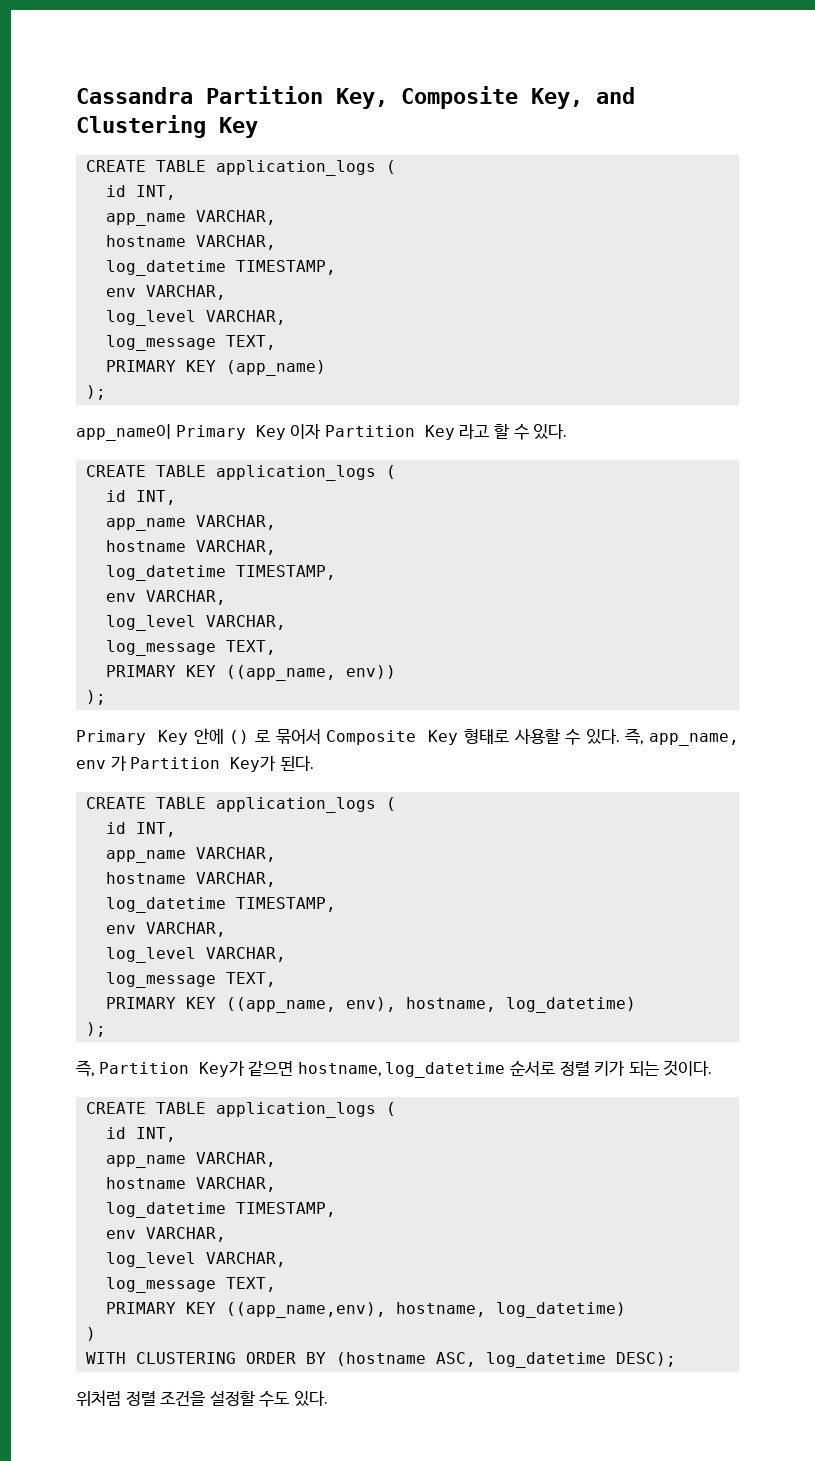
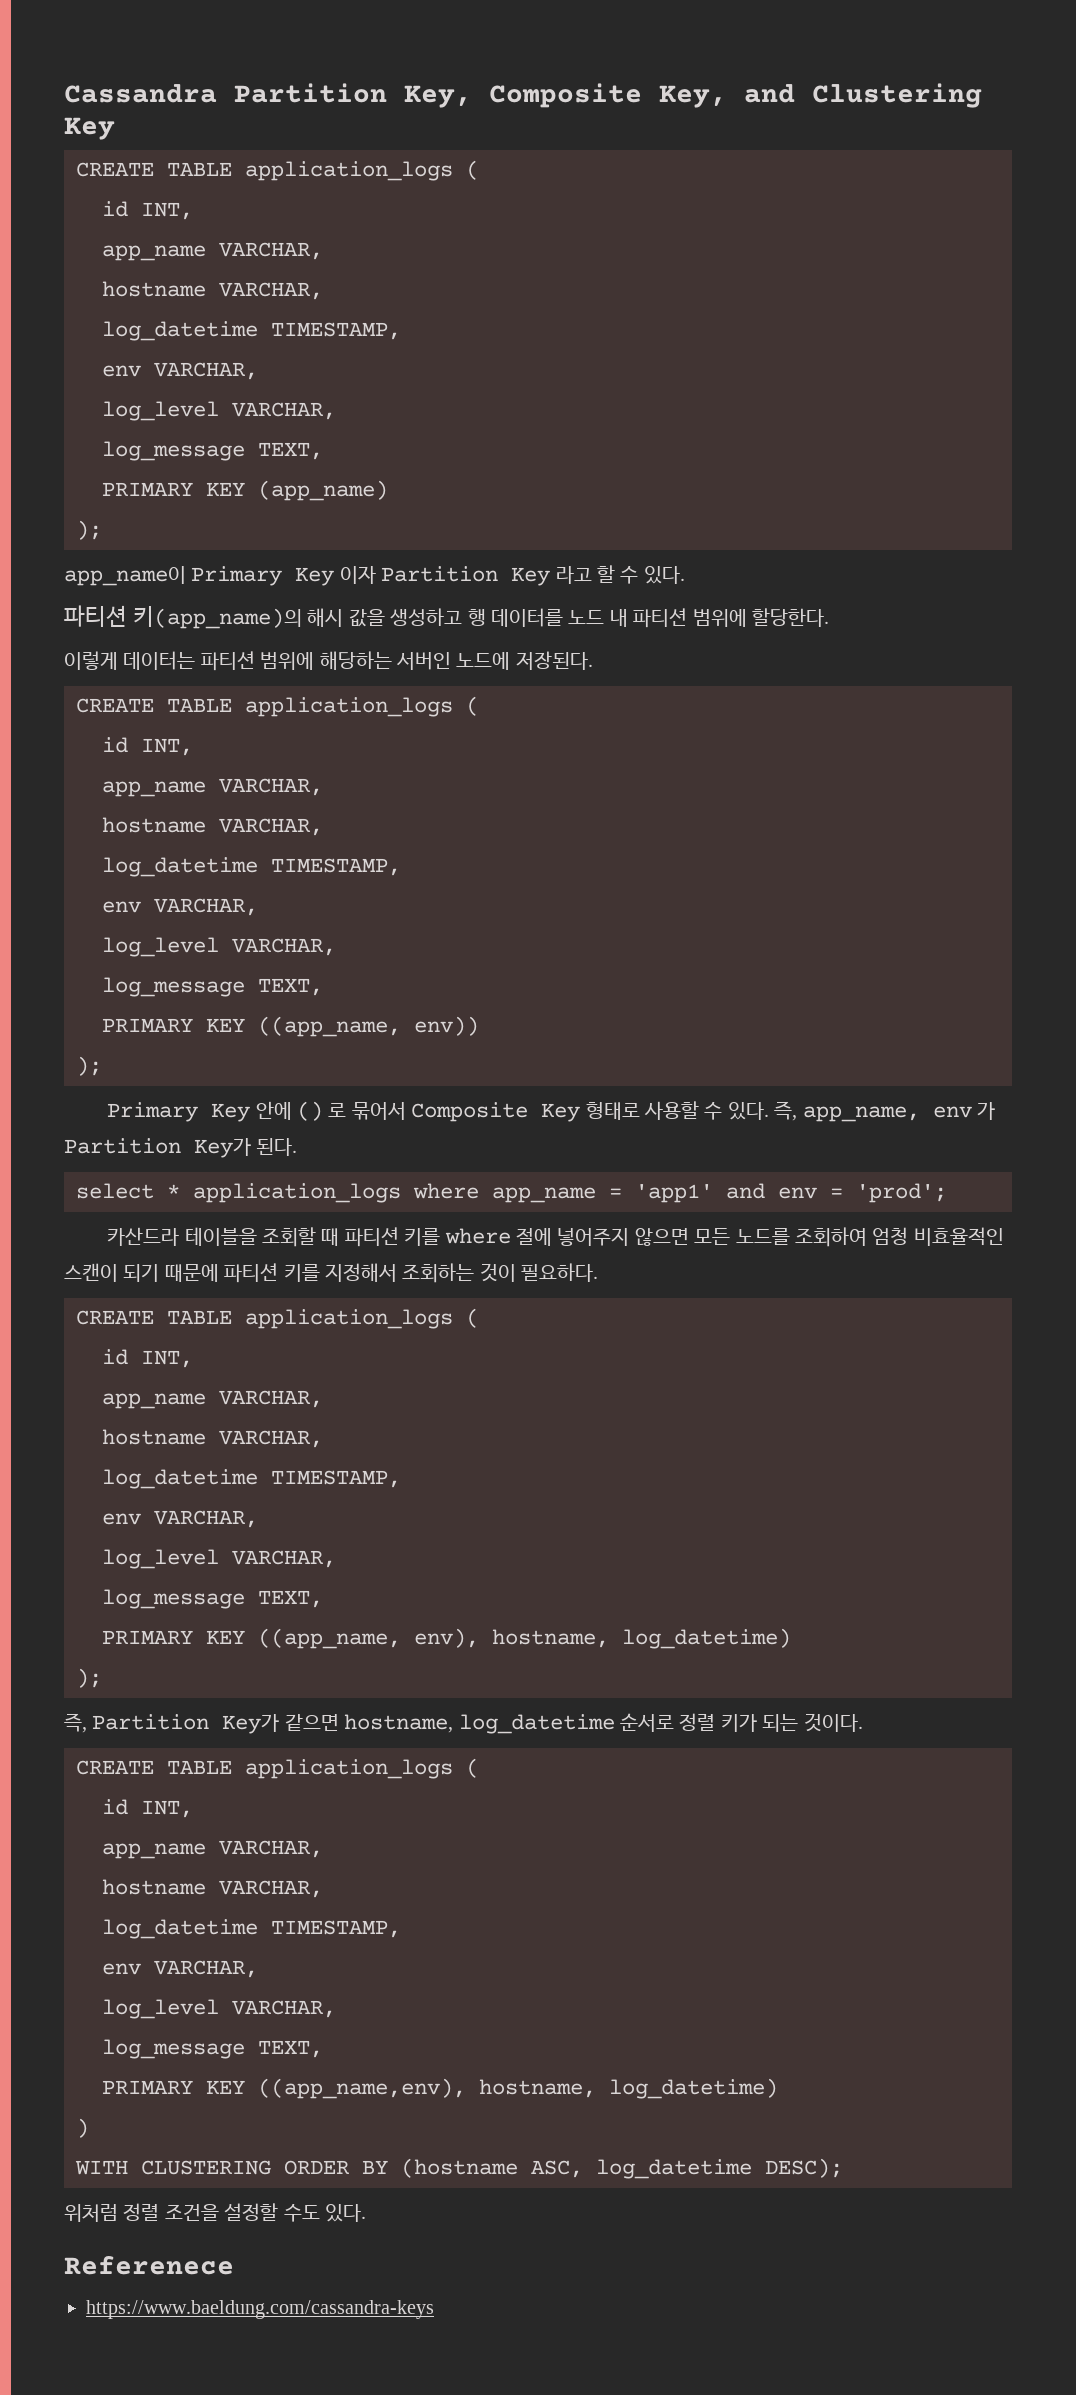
(568, 431) none -> [64,605,830,629] [64,651,593,671] // 파티션 키(app_name)의 해시 값을 생성하고 행 데이터를 노드 내 파티션 범위에 할당한다. // 이렇게 데이터는 파티션 범위에 해당하는 서버인 노드에 저장된다.
(314, 763) none -> [76,1183,947,1203] [107,1227,1004,1247] [64,1263,599,1283] // select * application_logs where app_name = 'app1' and env = 'prod'; // 카산드라 테이블을 조회할 때 파티션 키를 where 절에 넣어주지 않으면 모든 노드를 조회하여 엄청 비효율적인 스캔이 되기 때문에 파티션 키를 지정해서 조회하는 것이 필요하다.
(328, 1398) none -> [64,2256,234,2275] [86,2300,434,2319] // Referenece // https://www.baeldung.com/cassandra-keys

